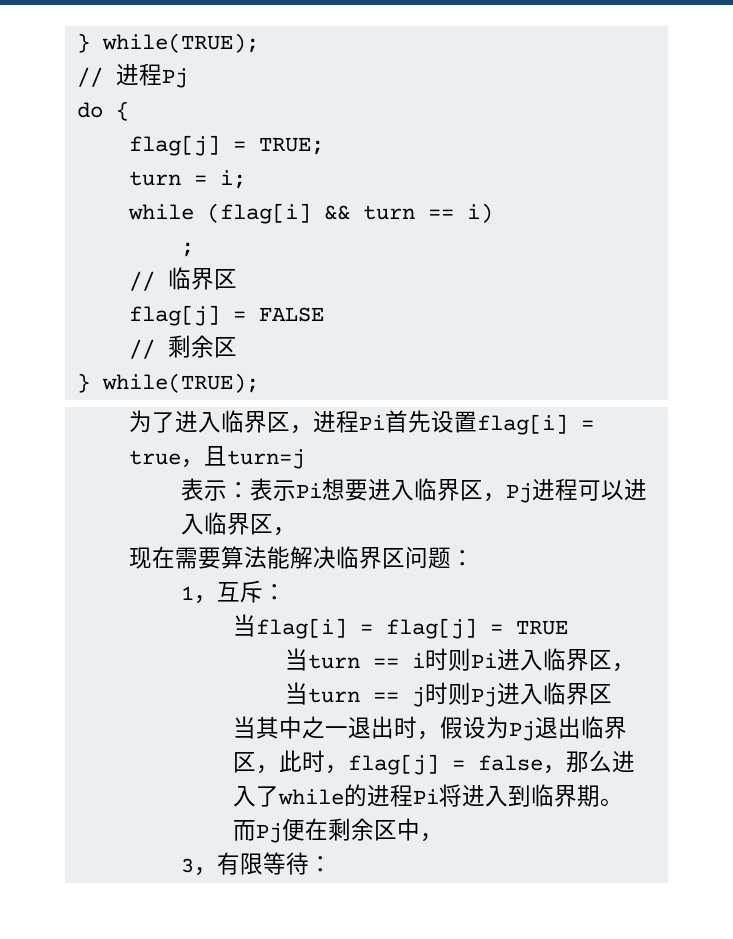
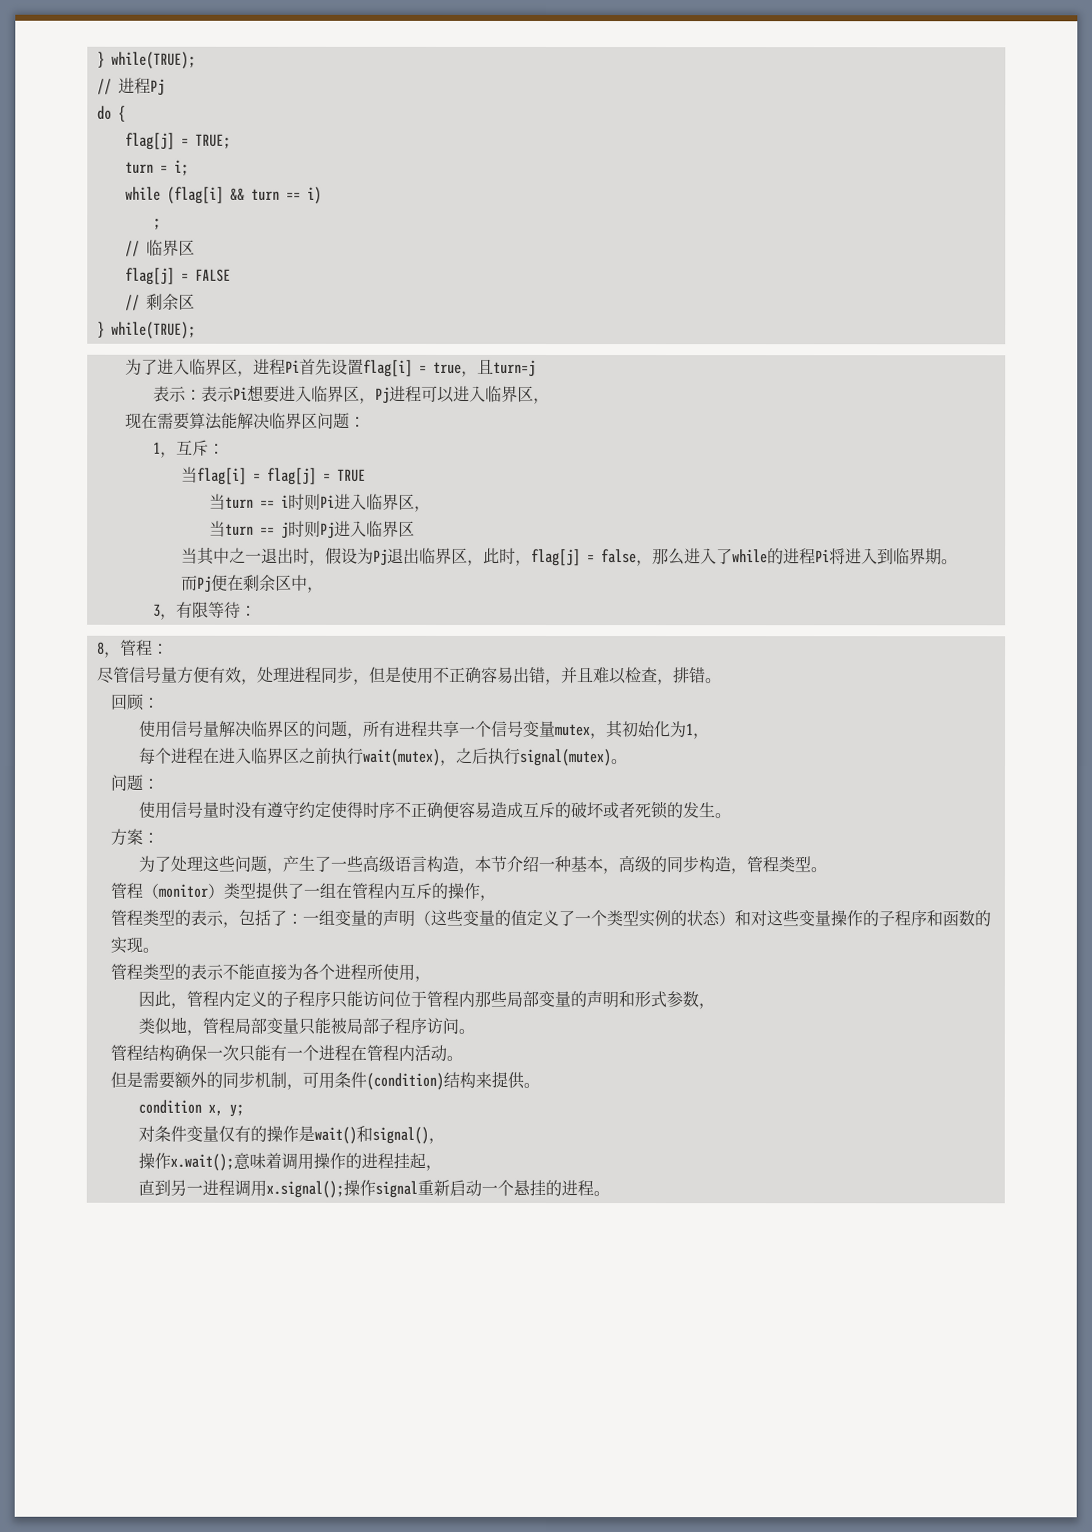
(332, 864) none -> [97,639,170,658] [97,666,723,686] [111,693,161,711] [139,720,711,740] [139,747,629,767] [110,774,160,791] [138,801,732,820] [110,828,160,846] [138,854,828,875] [110,881,497,901] [110,908,992,928] [110,936,160,954] [110,963,432,982] [138,990,716,1010] [138,1016,476,1036] [110,1044,464,1062] [110,1070,541,1090] [138,1099,245,1117] [138,1125,446,1144] [138,1152,443,1171] [138,1179,611,1198] // 8，管程： // 尽管信号量方便有效，处理进程同步，但是使用不正确容易出错，并且难以检查，排错。 // 回顾： // 使用信号量解决临界区的问题，所有进程共享一个信号变量mutex，其初始化为1， // 每个进程在进入临界区之前执行wait(mutex)，之后执行signal(mutex)。 // 问题： // 使用信号量时没有遵守约定使得时序不正确便容易造成互斥的破坏或者死锁的发生。 // 方案： // 为了处理这些问题，产生了一些高级语言构造，本节介绍一种基本，高级的同步构造，管程类型。 // 管程（monitor）类型提供了一组在管程内互斥的操作， // 管程类型的表示，包括了：一组变量的声明（这些变量的值定义了一个类型实例的状态）和对这些变量操作的子程序和函数的实现。 // 管程类型的表示不能直接为各个进程所使用， // 因此，管程内定义的子程序只能访问位于管程内那些局部变量的声明和形式参数， // 类似地，管程局部变量只能被局部子程序访问。 // 管程结构确保一次只能有一个进程在管程内活动。 // 但是需要额外的同步机制，可用条件(condition)结构来提供。 // condition x, y; // 对条件变量仅有的操作是wait()和signal()， // 操作x.wait();意味着调用操作的进程挂起， // 直到另一进程调用x.signal();操作signal重新启动一个悬挂的进程。

